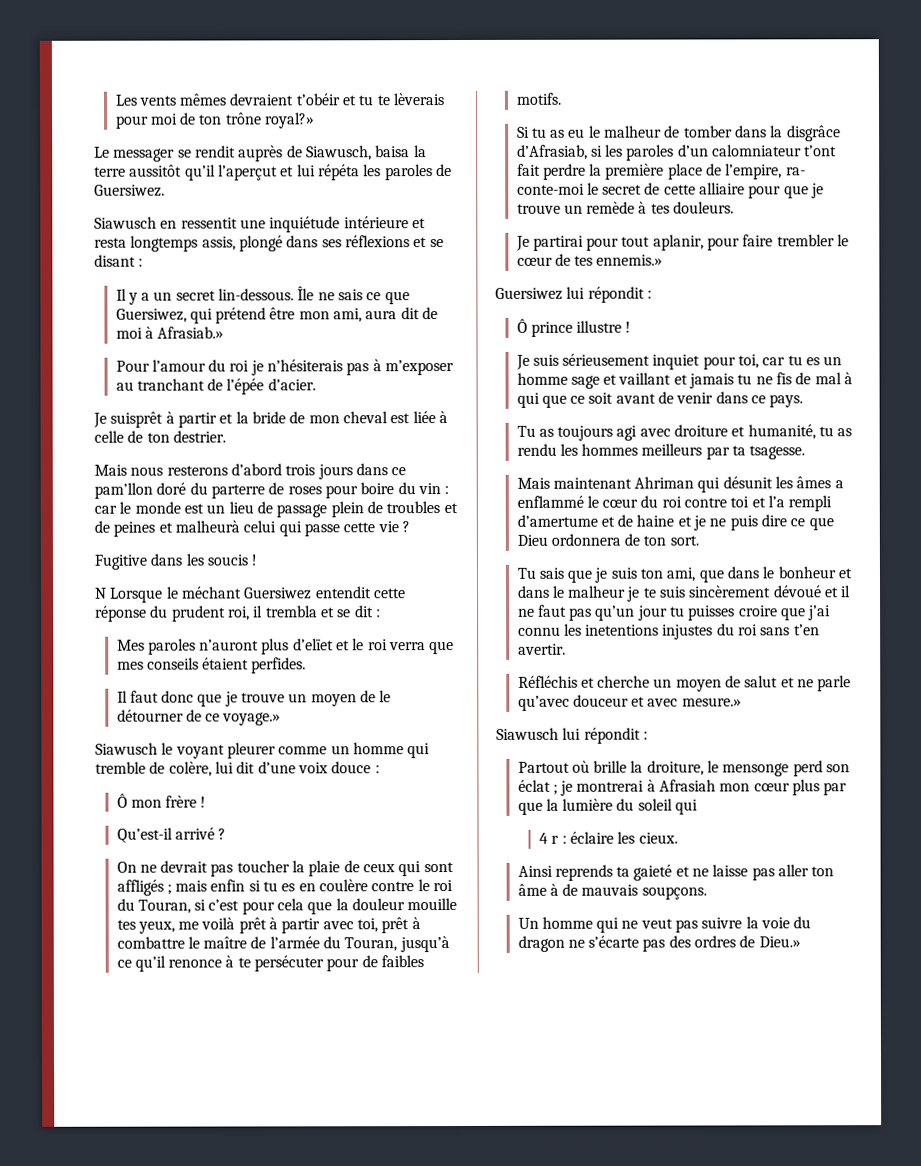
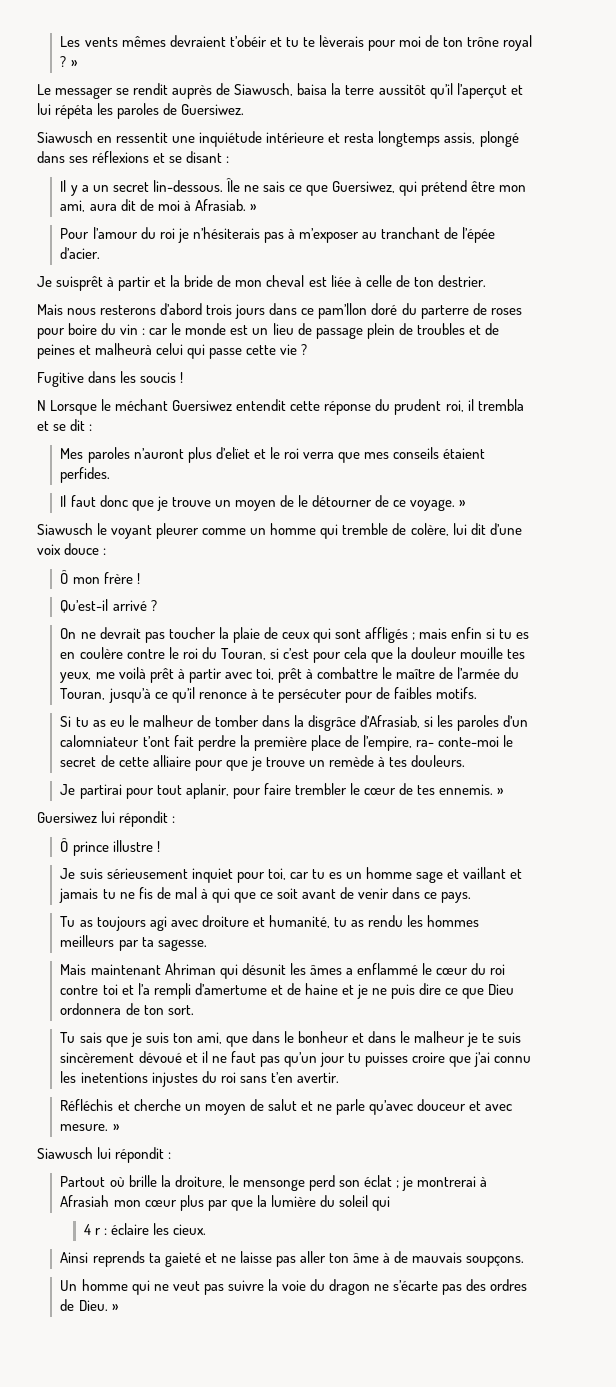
[265,112,316,129] royal?» -> [503,35,533,51] [60,56,78,67] royal ? »
[157,326,225,339] Afrasiab.» -> [194,199,257,211] Afrasiab. »
[222,712,282,726] voyage.» -> [410,499,467,511] voyage. »
[596,254,664,266] ennemis.» -> [439,784,505,795] ennemis. »
[749,445,806,460] tsagesse. -> [157,939,207,951] sagesse.
[681,697,742,707] mesure.» -> [60,1124,120,1131] mesure. »
[758,936,801,948] Dieu.» -> [78,1300,119,1311] Dieu. »

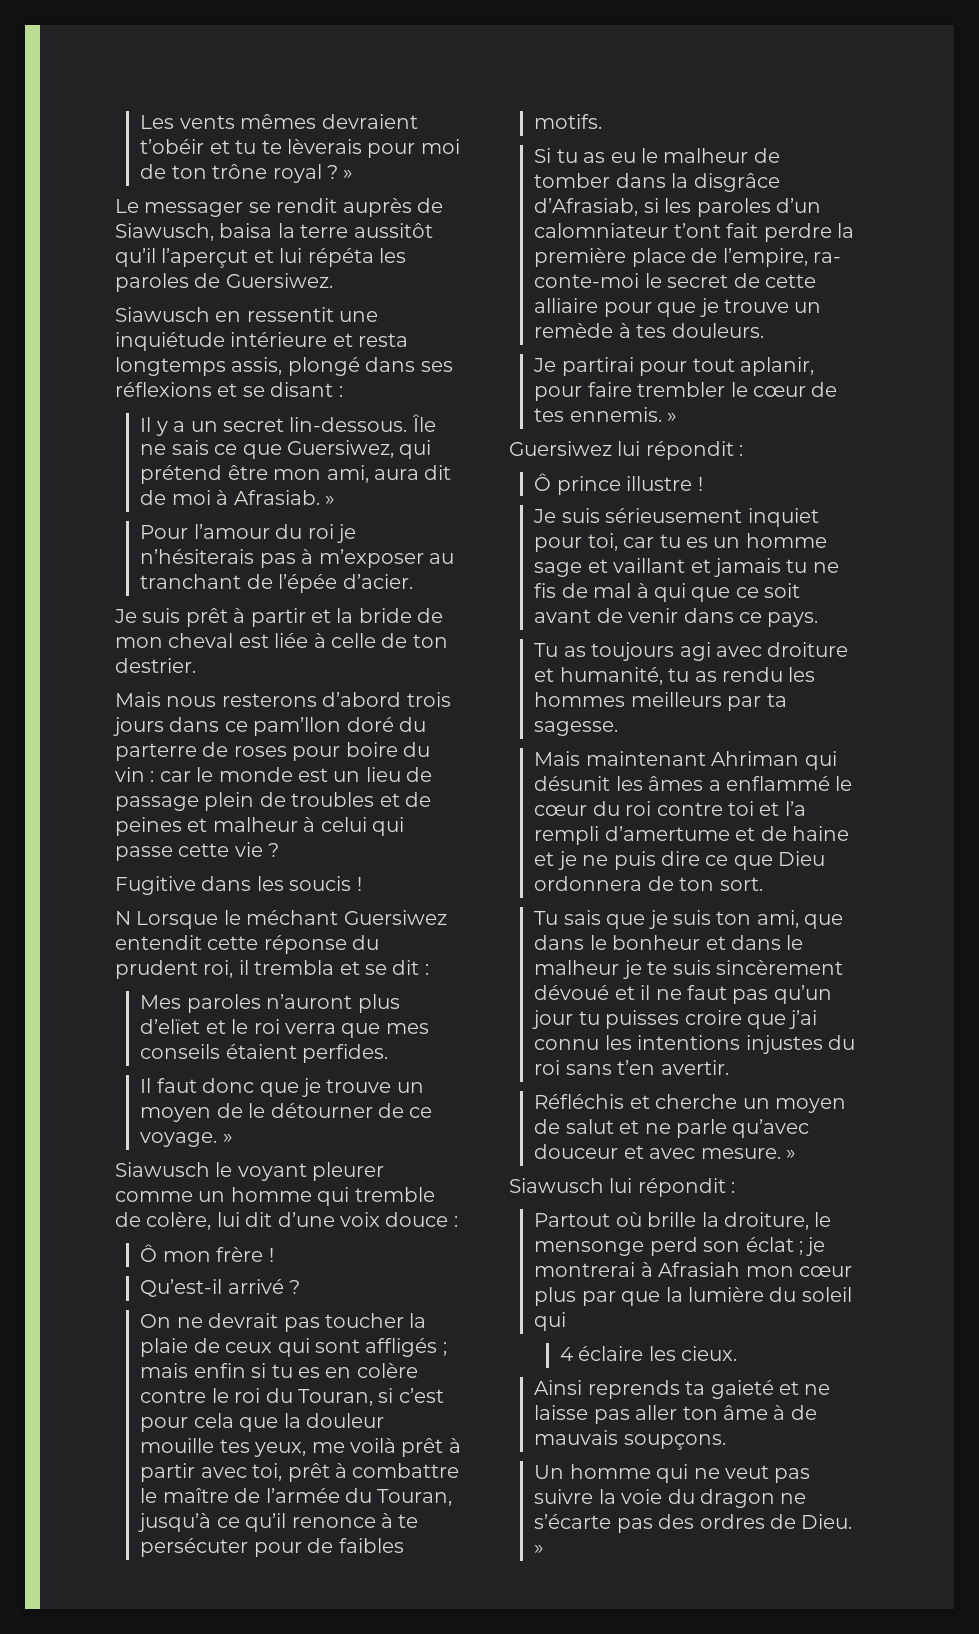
[56,276,104,291] suisprêt -> [142,608,228,627] suis prêt
[95,343,153,355] malheurà -> [212,817,316,832] malheur à
[79,647,123,659] coulère -> [356,1363,418,1378] colère
[80,1072,148,1083] inetentions -> [637,1035,741,1050] intentions
[94,1228,108,1235] r : -> (573, 1354) none

